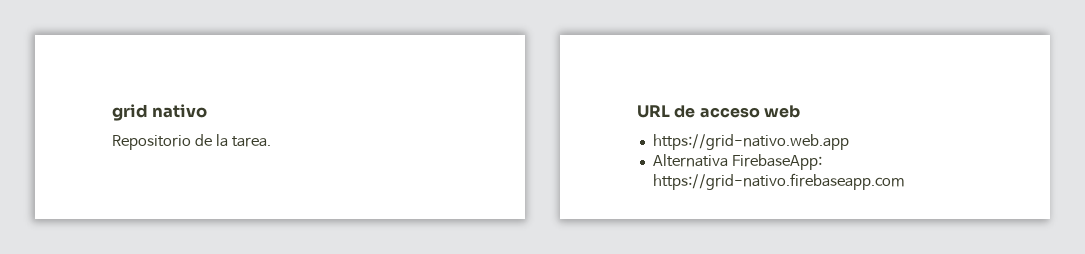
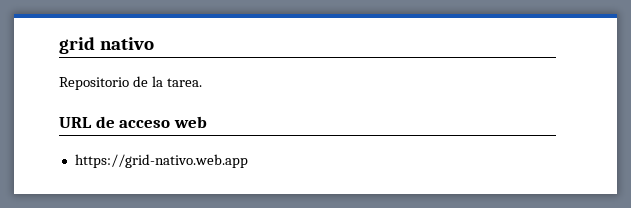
[652,154,822,170] [652,173,904,190] // Alternativa FirebaseApp: https://grid-nativo.firebaseapp.com -> (248, 161) none

